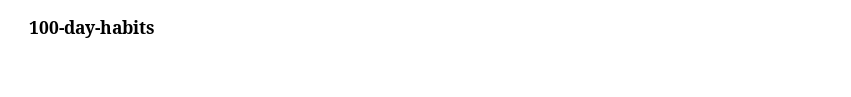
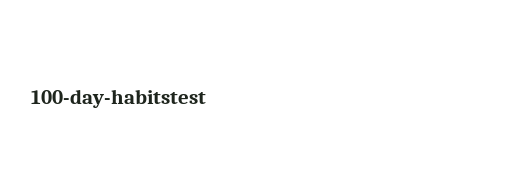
[29,20,155,38] 100-day-habits -> [31,89,206,108] 100-day-habitstest

